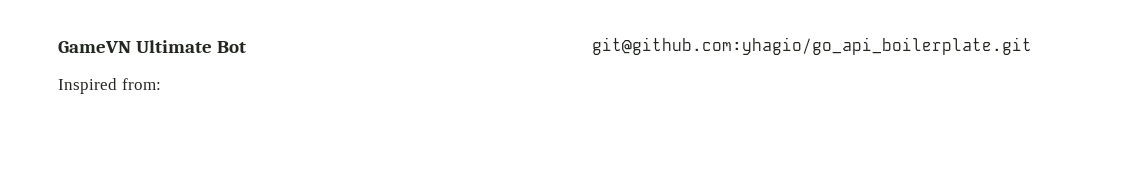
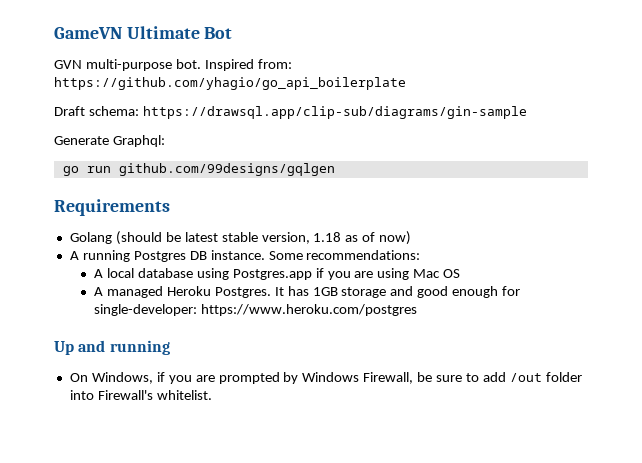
[58,78,161,94] [592,37,1032,55] Inspired from: git@github.com:yhagio/go_api_boilerplate.git -> [54,59,292,71] [54,77,406,90] [54,106,527,119] [54,135,165,147] [62,163,335,176] [54,199,170,216] [69,231,412,245] [69,250,421,262] [94,268,461,280] [94,286,521,298] [94,304,417,316] [54,340,170,355] [69,372,582,384] [69,390,212,400] GVN multi-purpose bot. Inspired from: https://github.com/yhagio/go_api_boilerplate // Draft schema: https://drawsql.app/clip-sub/diagrams/gin-sample // Generate Graphql: // go run github.com/99designs/gqlgen // Requirements // Golang (should be latest stable version, 1.18 as of now) // A running Postgres DB instance. Some recommendations: // A local database using Postgres.app if you are using Mac OS // A managed Heroku Postgres. It has 1GB storage and good enough for single-developer: https://www.heroku.com/postgres // Up and running // On Windows, if you are prompted by Windows Firewall, be sure to add /out folder into Firewall's whitelist.

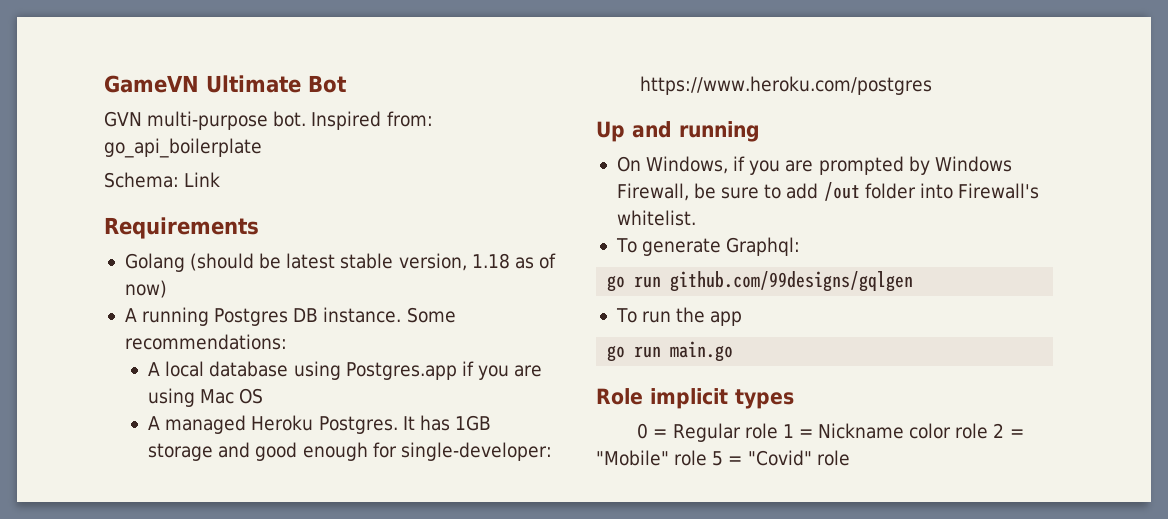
[54,77,406,90] [54,106,527,119] [54,135,165,147] [62,163,335,176] https://github.com/yhagio/go_api_boilerplate // Draft schema: https://drawsql.app/clip-sub/diagrams/gin-sample // Generate Graphql: // go run github.com/99designs/gqlgen -> [104,138,262,158] [104,172,221,188] go_api_boilerplate // Schema: Link
(212, 395) none -> [615,237,801,256] [607,271,914,292] [615,307,743,326] [607,341,734,362] [596,388,794,409] [637,423,1024,442] [596,450,850,466] // To generate Graphql: // go run github.com/99designs/gqlgen // To run the app // go run main.go // Role implicit types // 0 = Regular role 1 = Nickname color role 2 = "Mobile" role 5 = "Covid" role

